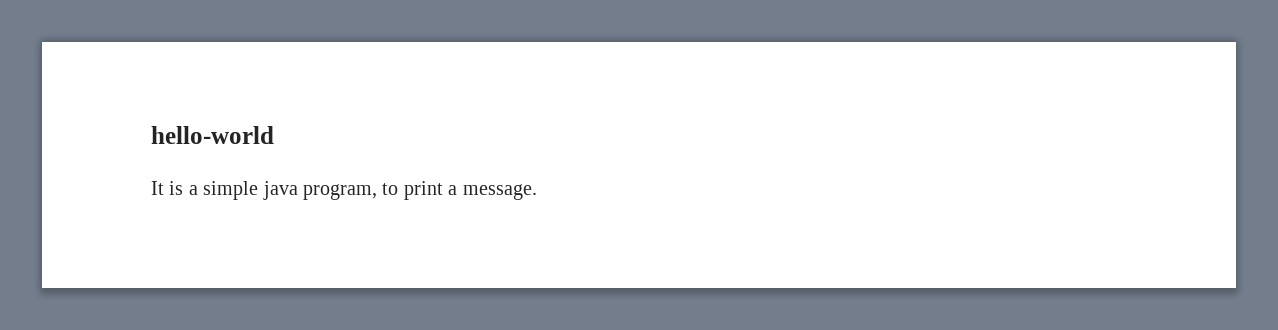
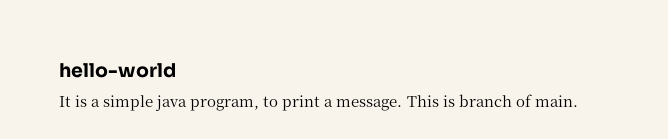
(537, 192) none -> [406,94,578,107] This is branch of main.

